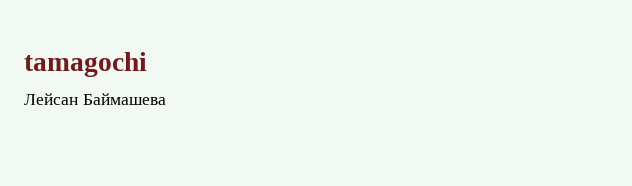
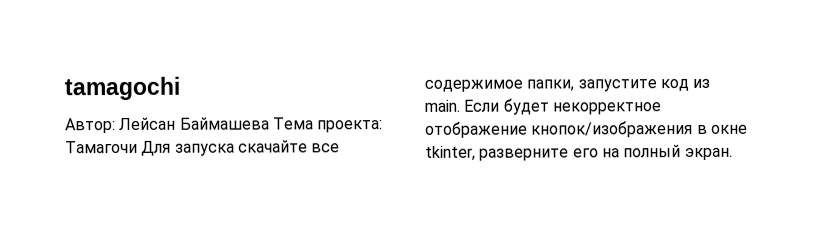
(147, 64) none -> [65,118,116,134] Автор:
(166, 99) none -> [272,117,384,133] [65,139,341,156] [424,78,711,92] [424,98,662,115] [425,121,748,138] [425,144,733,161] Тема проекта: Тамагочи Для запуска скачайте все содержимое папки, запустите код из main. Если будет некорректное отображение кнопок/изображения в окне tkinter, разверните его на полный экран.

